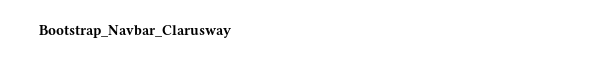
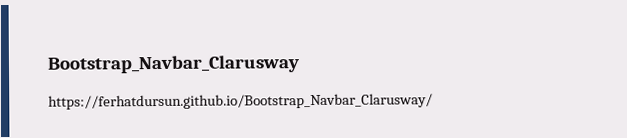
(232, 31) none -> [48,93,433,110] // https://ferhatdursun.github.io/Bootstrap_Navbar_Clarusway/

